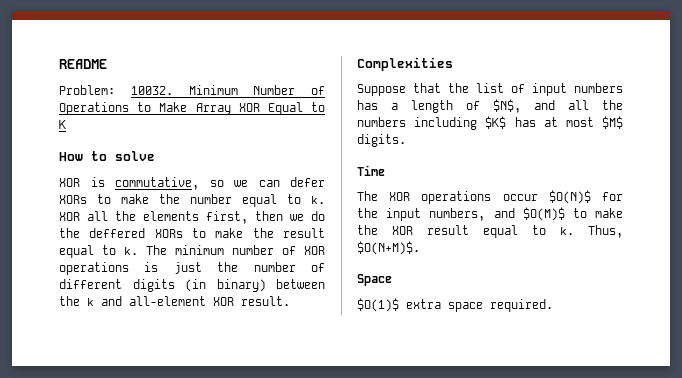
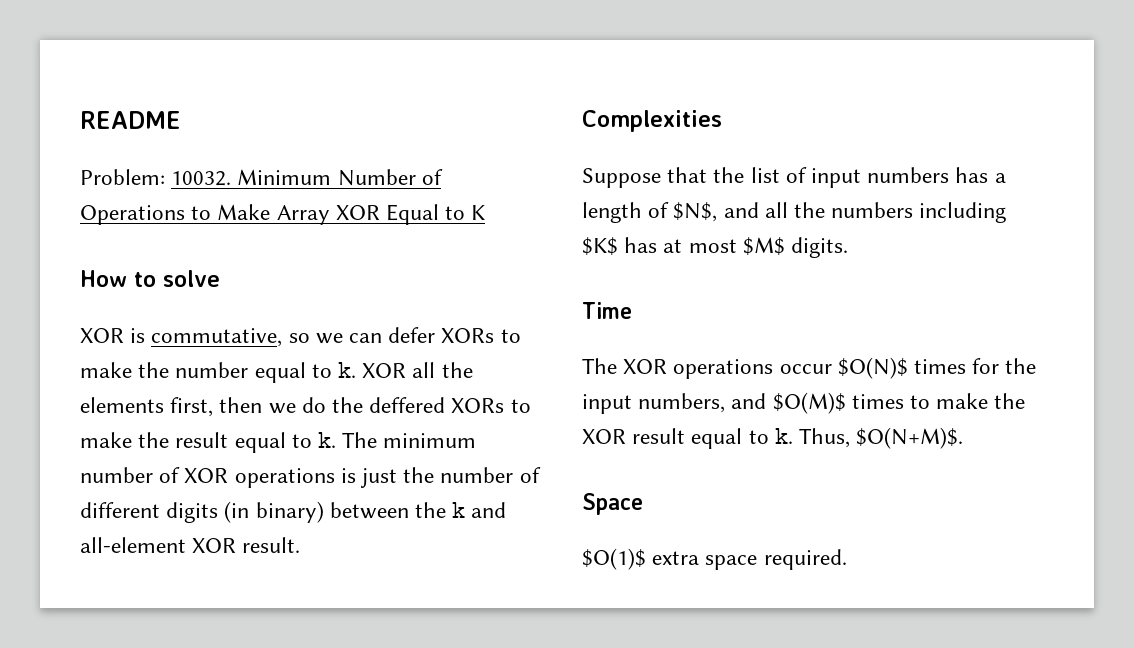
(591, 197) none -> [914,359,967,374] times
(565, 214) none -> [851,394,904,409] times

